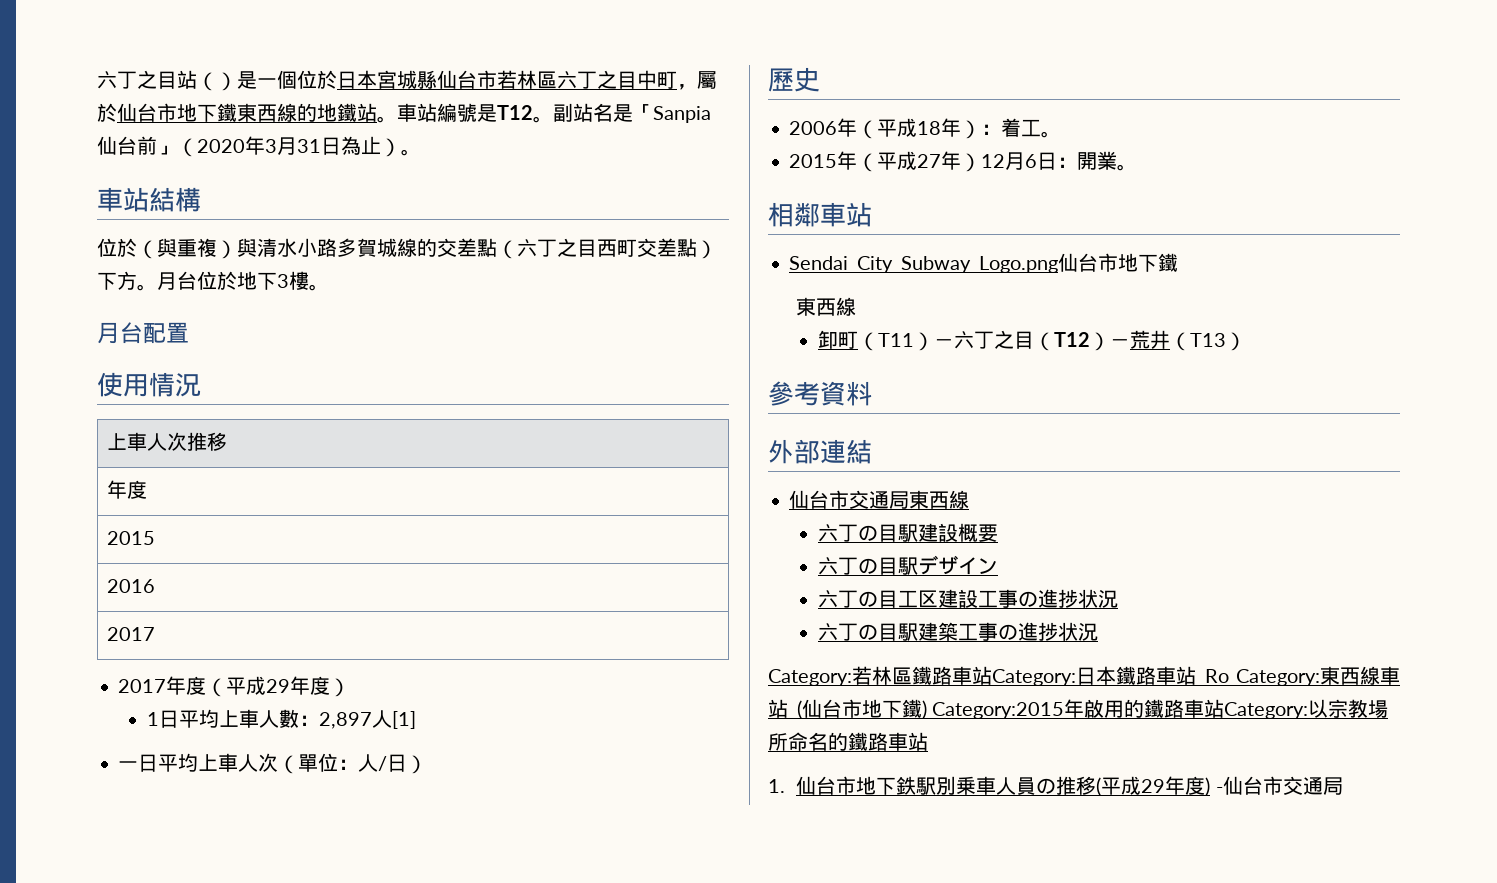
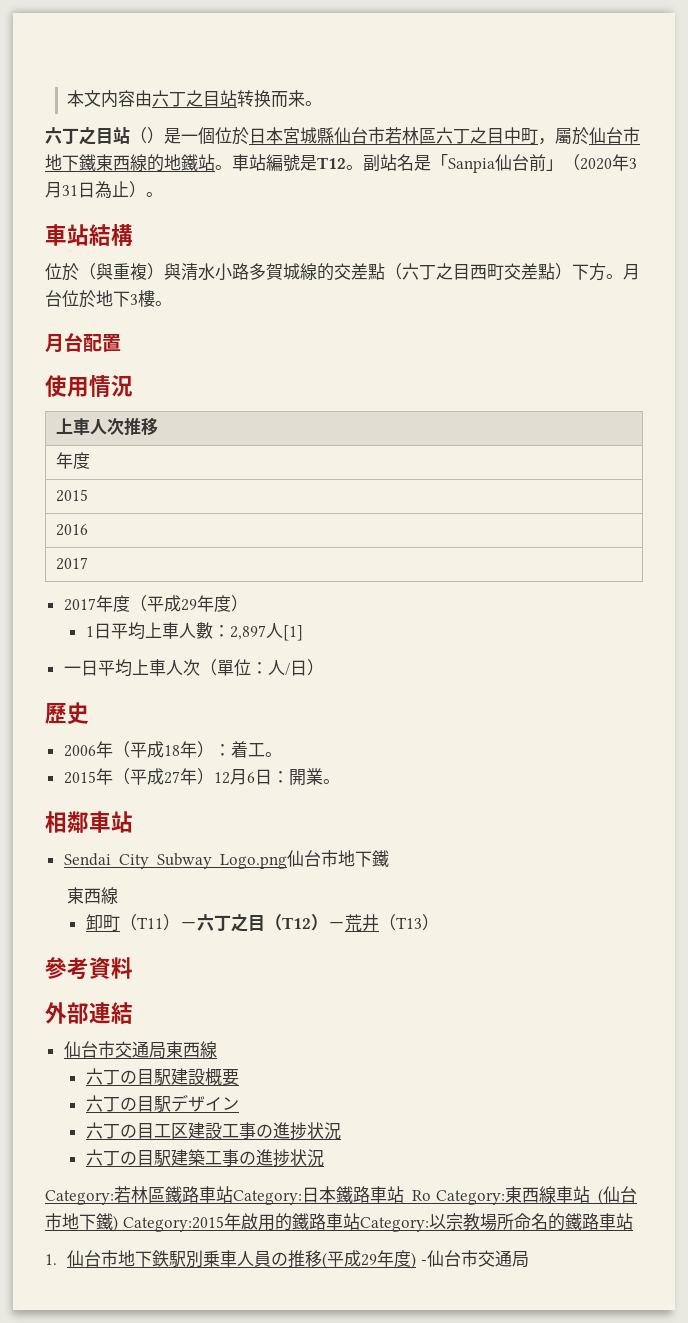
(97, 80) none -> [67,90,323,108] 本文内容由六丁之目站转换而来。 //

